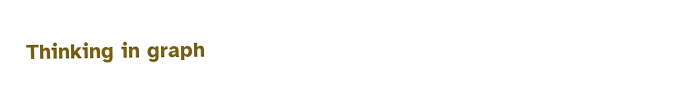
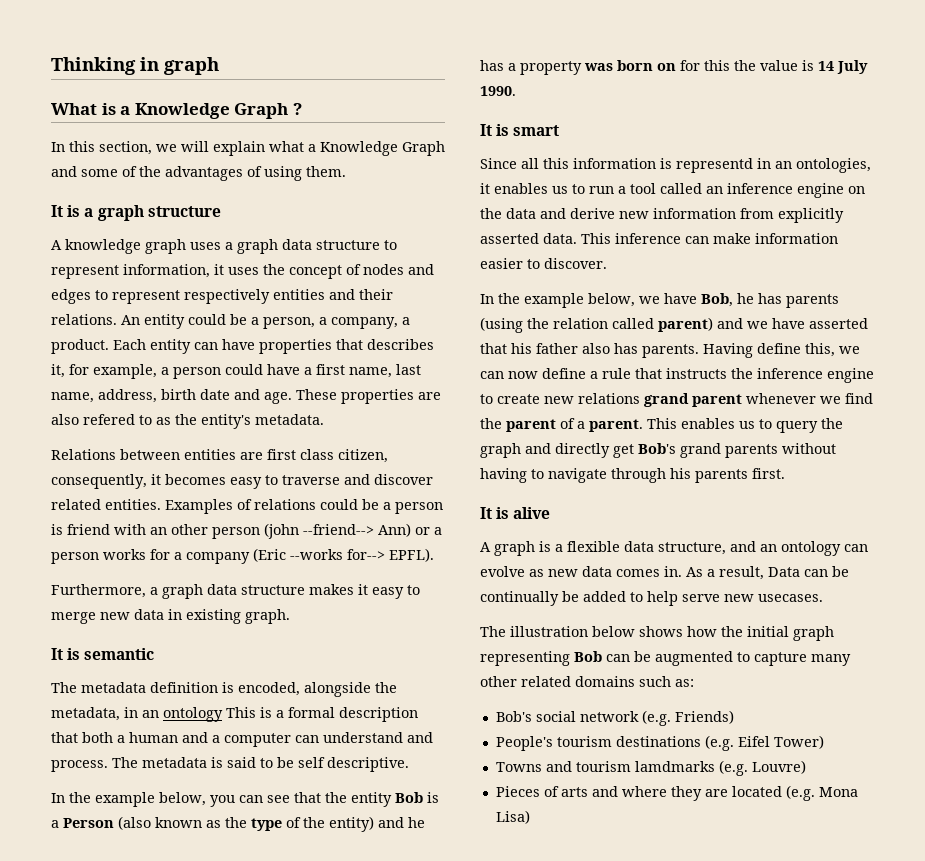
(206, 52) none -> [51,103,302,119] [51,141,445,156] [51,166,346,181] [51,205,221,221] [51,239,397,254] [51,264,434,279] [51,289,393,304] [51,314,410,329] [51,339,434,354] [51,364,421,379] [51,389,441,404] [51,414,324,429] [51,449,388,463] [51,474,433,489] [51,499,443,514] [51,523,442,539] [51,548,434,564] [51,584,420,599] [51,609,290,624] [51,648,155,660] [51,682,397,697] [51,707,418,722] [51,732,433,747] [51,757,409,772] [51,792,439,807] [51,816,425,832] [480,60,868,75] [480,86,516,96] [480,124,560,136] [480,158,871,173] [480,183,865,198] [480,208,844,223] [480,233,838,244] [480,258,607,269] [480,293,839,308] [480,317,868,333] [480,343,860,358] [480,368,874,383] [480,393,873,407] [480,418,843,433] [480,443,836,458] [480,468,785,483] [480,507,551,519] [480,541,868,556] [480,566,849,580] [480,591,823,606] [480,626,834,641] [480,651,851,666] [480,676,694,687] [495,710,734,726] [495,735,824,751] [495,760,806,776] [495,785,858,801] [495,810,530,824] // What is a Knowledge Graph ? // In this section, we will explain what a Knowledge Graph and some of the advantages of using them. // It is a graph structure // A knowledge graph uses a graph data structure to represent information, it uses the concept of nodes and edges to represent respectively entities and their relations. An entity could be a person, a company, a product. Each entity can have properties that describes it, for example, a person could have a first name, last name, address, birth date and age. These properties are also refered to as the entity's metadata. // Relations between entities are first class citizen, consequently, it becomes easy to traverse and discover related entities. Examples of relations could be a person is friend with an other person (john --friend--> Ann) or a person works for a company (Eric --works for--> EPFL). // Furthermore, a graph data structure makes it easy to merge new data in existing graph. // It is semantic // The metadata definition is encoded, alongside the metadata, in an ontology This is a formal description that both a human and a computer can understand and process. The metadata is said to be self descriptive. // In the example below, you can see that the entity Bob is a Person (also known as the type of the entity) and he has a property was born on for this the value is 14 July 1990. // It is smart // Since all this information is representd in an ontologies, it enables us to run a tool called an inference engine on the data and derive new information from explicitly asserted data. This inference can make information easier to discover. // In the example below, we have Bob, he has parents (using the relation called parent) and we have asserted that his father also has parents. Having define this, we can now define a rule that instructs the inference engine to create new relations grand parent whenever we find the parent of a parent. This enables us to query the graph and directly get Bob's grand parents without having to navigate through his parents first. // It is alive // A graph is a flexible data structure, and an ontology can evolve as new data comes in. As a result, Data can be continually be added to help serve new usecases. // The illustration below shows how the initial graph representing Bob can be augmented to capture many other related domains such as: // Bob's social network (e.g. Friends) // People's tourism destinations (e.g. Eifel Tower) // Towns and tourism lamdmarks (e.g. Louvre) // Pieces of arts and where they are located (e.g. Mona Lisa)

